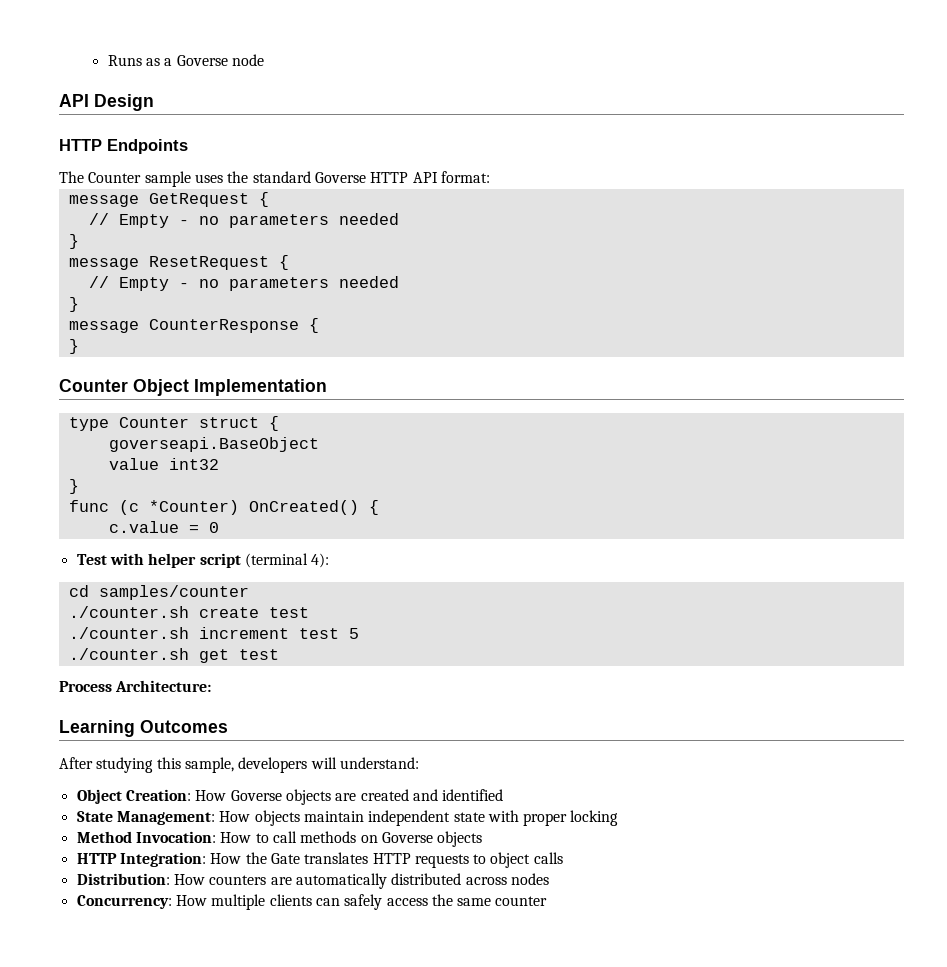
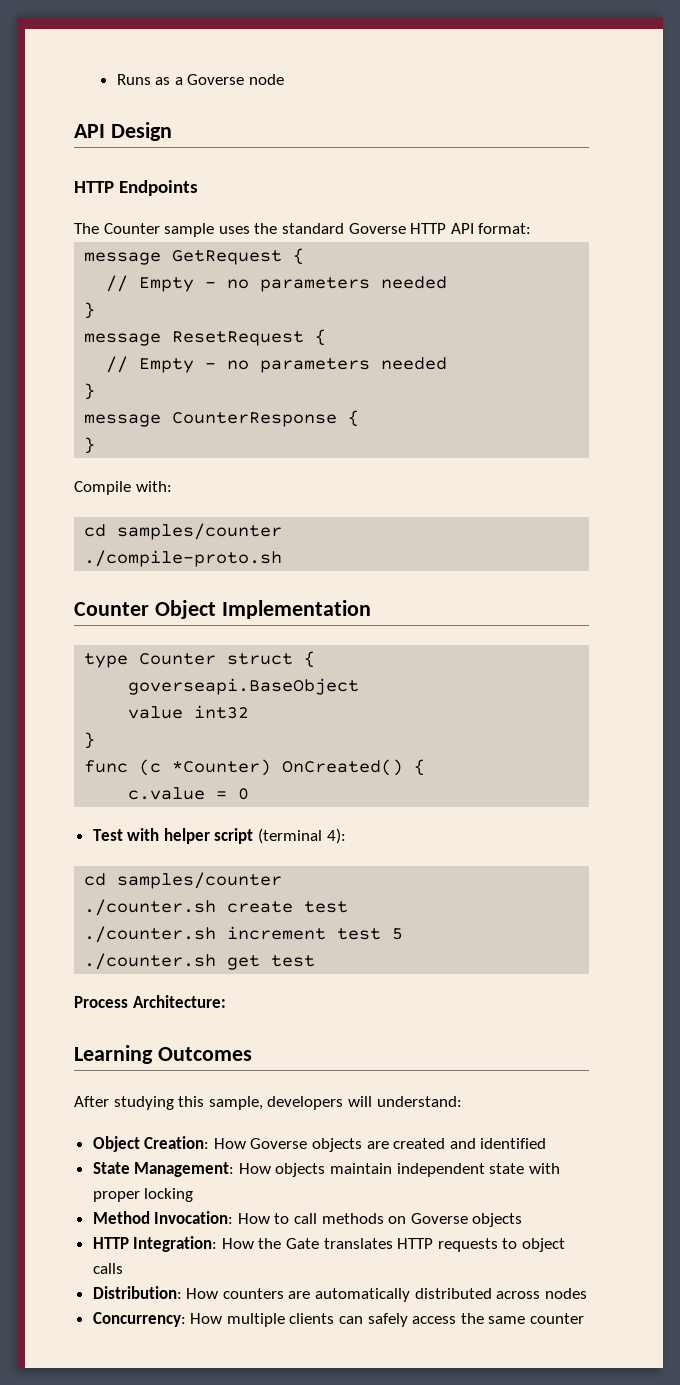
(79, 346) none -> [74,481,172,495] [84,523,283,540] [84,550,283,567] // Compile with: // cd samples/counter // ./compile-proto.sh

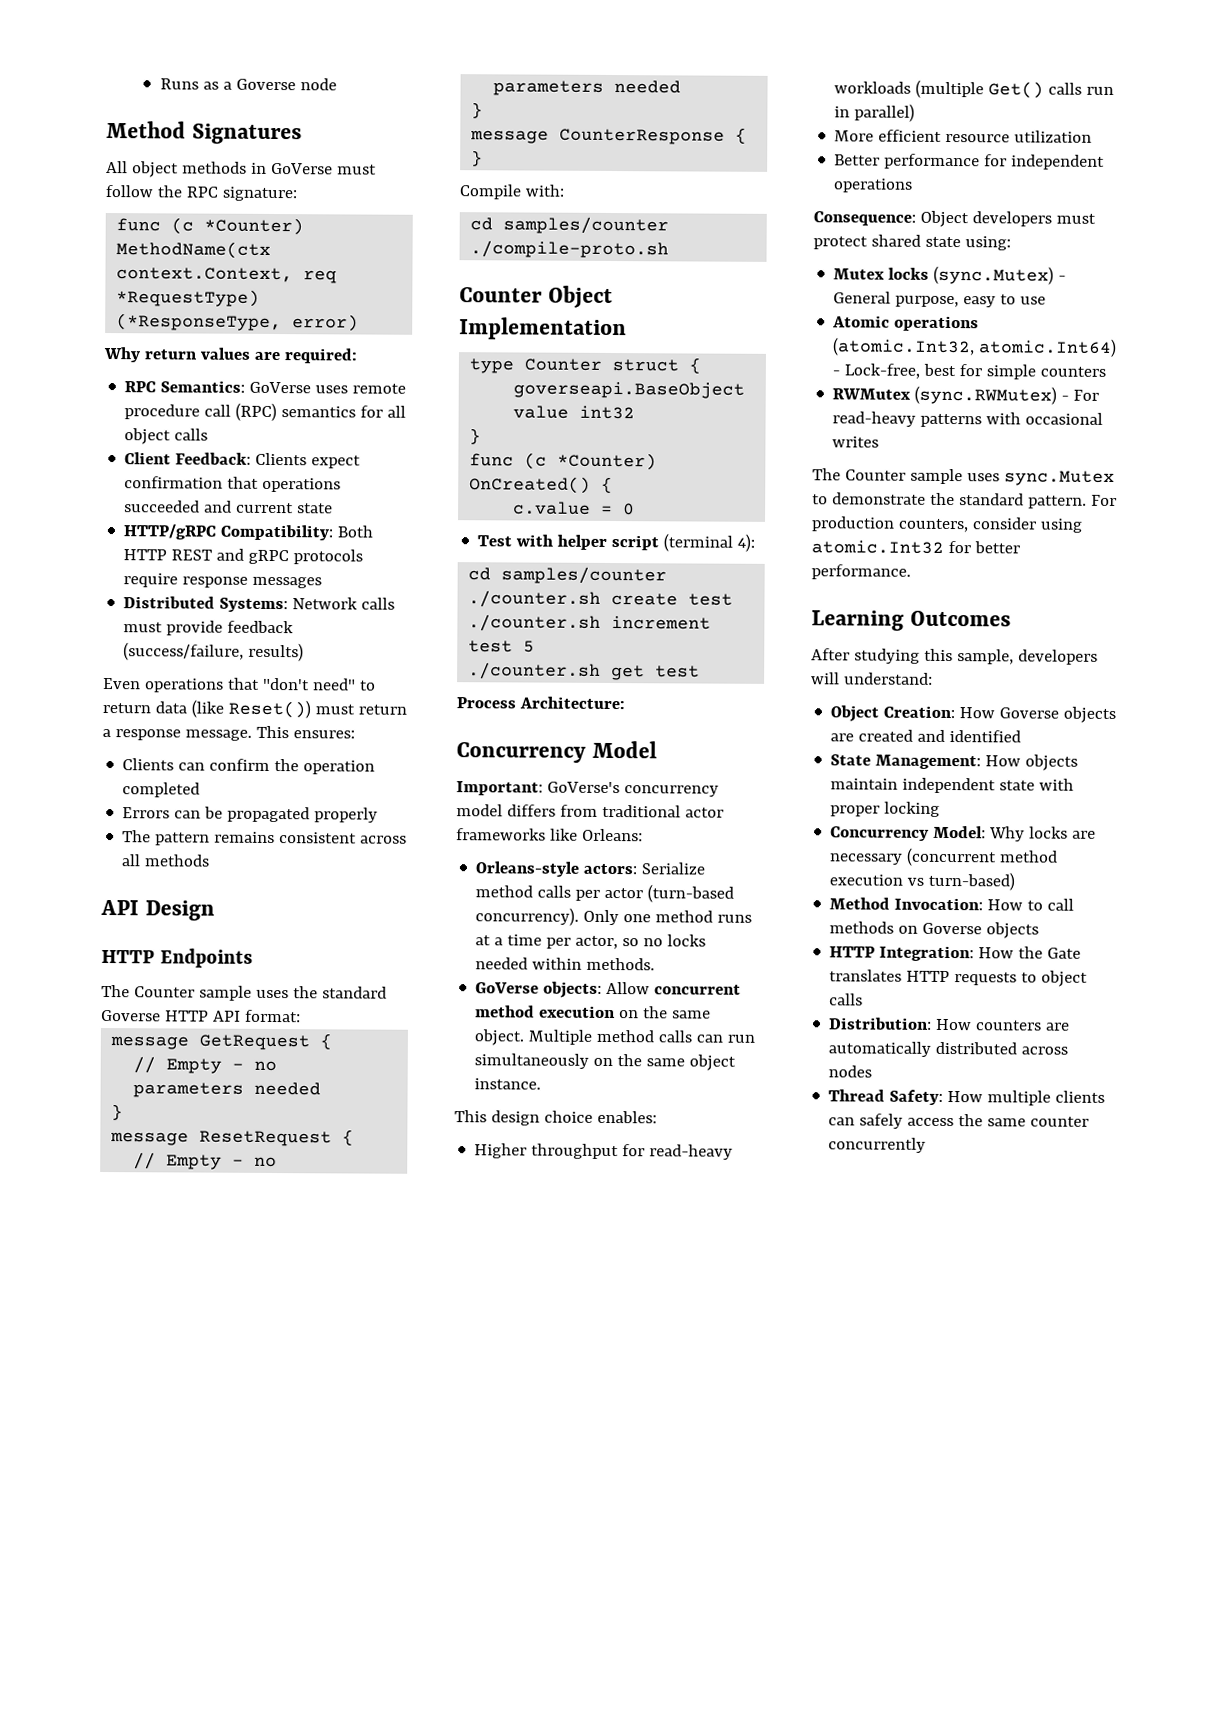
(285, 79) none -> [106,121,302,145] [106,161,377,178] [105,185,297,202] [116,217,305,236] [116,241,272,259] [116,267,338,284] [116,289,261,307] [116,313,360,332] [103,346,358,364] [124,380,407,394] [124,402,407,422] [124,428,209,445] [124,452,362,469] [124,476,342,493] [124,500,334,514] [123,524,374,541] [123,548,364,565] [123,573,323,589] [123,596,396,613] [123,620,295,636] [123,642,305,662] [102,677,376,693] [102,699,407,719] [102,725,355,741] [122,758,376,775] [122,782,201,798] [122,806,379,823] [122,830,408,846] [121,854,211,867] // Method Signatures // All object methods in GoVerse must follow the RPC signature: // func (c *Counter) MethodName(ctx context.Context, req *RequestType) (*ResponseType, error) // Why return values are required: // RPC Semantics: GoVerse uses remote procedure call (RPC) semantics for all object calls // Client Feedback: Clients expect confirmation that operations succeeded and current state // HTTP/gRPC Compatibility: Both HTTP REST and gRPC protocols require response messages // Distributed Systems: Network calls must provide feedback (success/failure, results) // Even operations that "don't need" to return data (like Reset()) must return a response message. This ensures: // Clients can confirm the operation completed // Errors can be propagated properly // The pattern remains consistent across all methods
(226, 1001) none -> [456,740,657,763] [456,781,719,797] [456,804,724,818] [456,828,643,842] [475,861,706,877] [475,884,735,903] [475,907,753,926] [475,934,707,950] [475,957,656,971] [475,981,742,998] [475,1005,712,1019] [474,1029,756,1046] [474,1053,737,1071] [474,1078,542,1090] [454,1110,657,1126] [474,1143,734,1160] [834,79,1115,99] [834,103,916,122] [834,129,1093,143] [834,153,1106,170] [833,178,914,193] [813,210,1096,228] [813,234,1011,251] [833,265,1067,285] [833,291,1047,308] [832,315,980,332] [832,337,1118,358] [832,363,1107,380] [832,385,1100,405] [832,411,1104,428] [832,436,880,448] [812,468,1115,486] [812,492,1117,509] [811,516,1083,533] [811,540,1020,554] [811,564,911,580] // Concurrency Model // Important: GoVerse's concurrency model differs from traditional actor frameworks like Orleans: // Orleans-style actors: Serialize method calls per actor (turn-based concurrency). Only one method runs at a time per actor, so no locks needed within methods. // GoVerse objects: Allow concurrent method execution on the same object. Multiple method calls can run simultaneously on the same object instance. // This design choice enables: // Higher throughput for read-heavy workloads (multiple Get() calls run in parallel) // More efficient resource utilization // Better performance for independent operations // Consequence: Object developers must protect shared state using: // Mutex locks (sync.Mutex) - General purpose, easy to use // Atomic operations (atomic.Int32, atomic.Int64) - Lock-free, best for simple counters // RWMutex (sync.RWMutex) - For read-heavy patterns with occasional writes // The Counter sample uses sync.Mutex to demonstrate the standard pattern. For production counters, consider using atomic.Int32 for better performance.
(194, 1195) none -> [830,825,1097,842] [829,847,1059,867] [829,871,1016,891] // Concurrency Model: Why locks are necessary (concurrent method execution vs turn-based)
[92,1312,186,1327] Concurrency: -> [828,1089,944,1105] Thread Safety:
(585, 1318) none -> [828,1137,927,1153] concurrently

